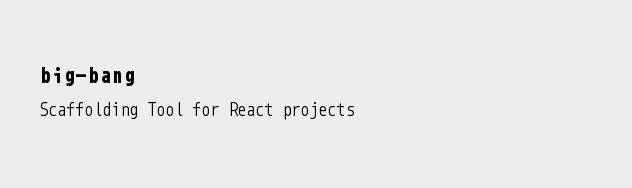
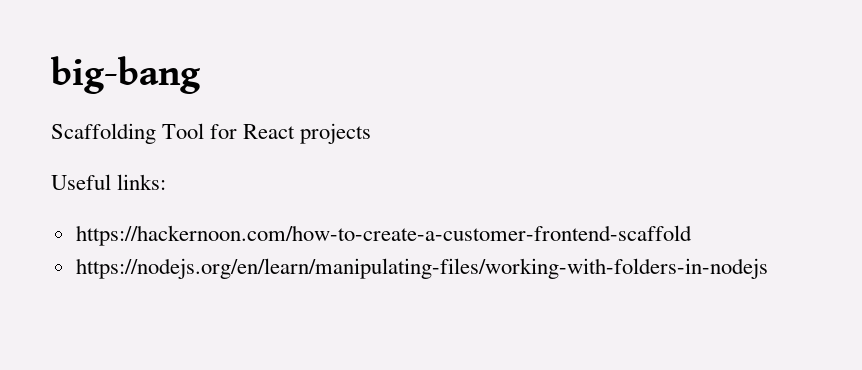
(354, 111) none -> [51,174,167,190] [75,225,692,246] [75,258,768,279] // Useful links: // https://hackernoon.com/how-to-create-a-customer-frontend-scaffold // https://nodejs.org/en/learn/manipulating-files/working-with-folders-in-nodejs

